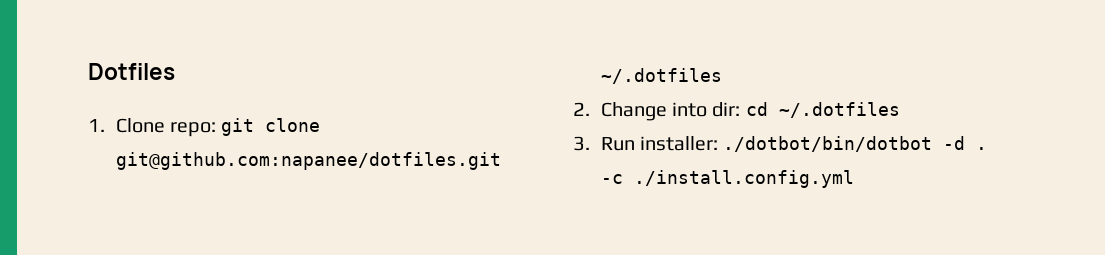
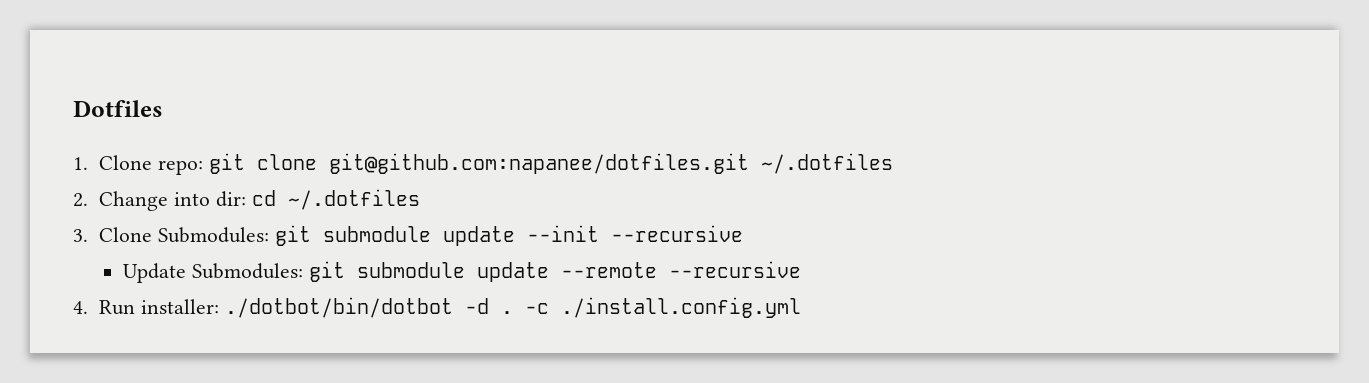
(590, 143) none -> [99,225,744,246] [123,261,801,283] [73,301,88,314] Clone Submodules: git submodule update --init --recursive // Update Submodules: git submodule update --remote --recursive // 4.

